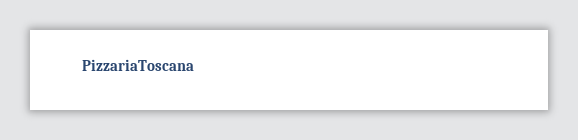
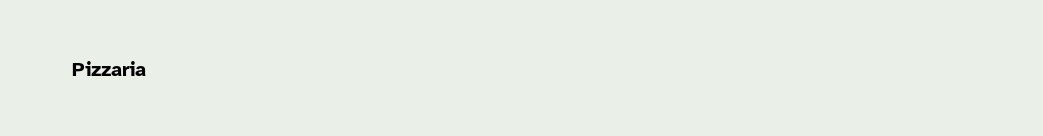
[82,59,194,71] PizzariaToscana -> [72,61,146,76] Pizzaria

